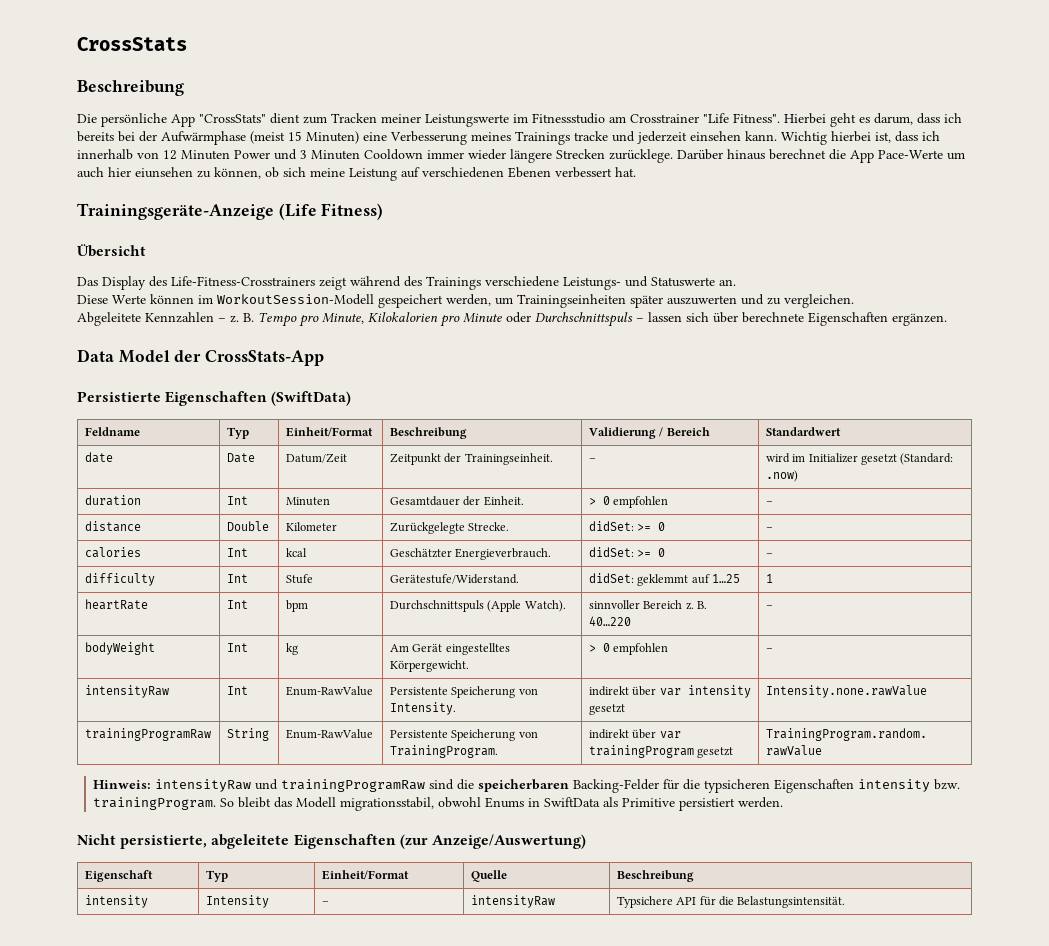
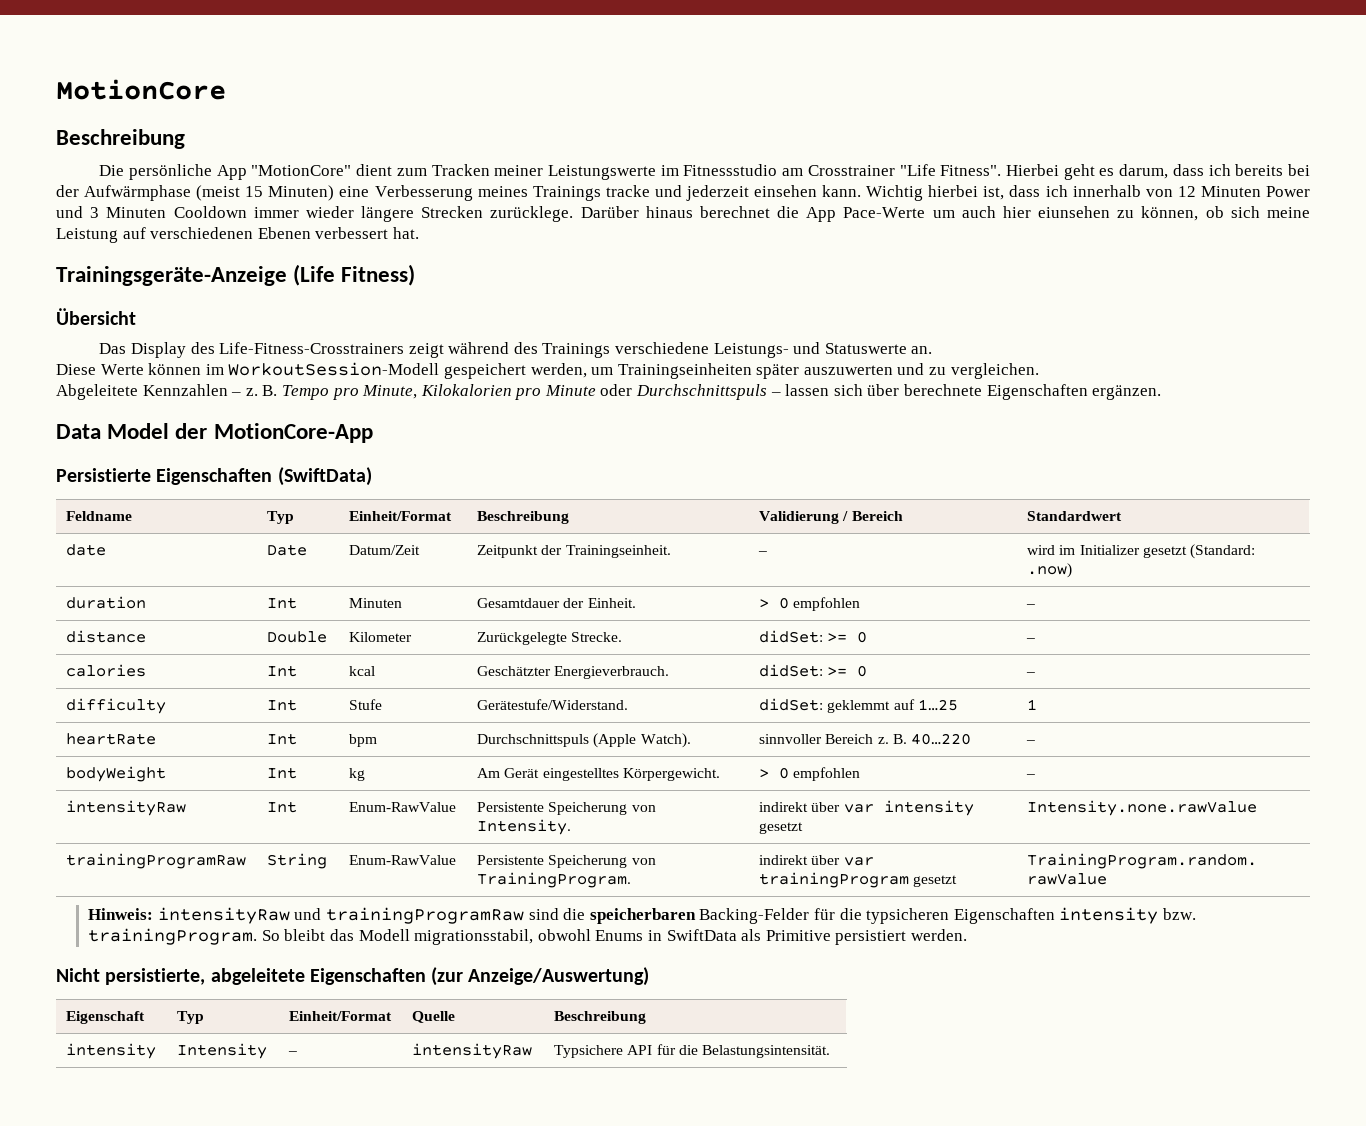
[77,37,187,51] CrossStats -> [56,79,226,100] MotionCore
[199,114,266,123] "CrossStats" -> [251,165,352,176] "MotionCore"
[205,350,325,366] CrossStats-App -> [213,423,373,443] MotionCore-App

